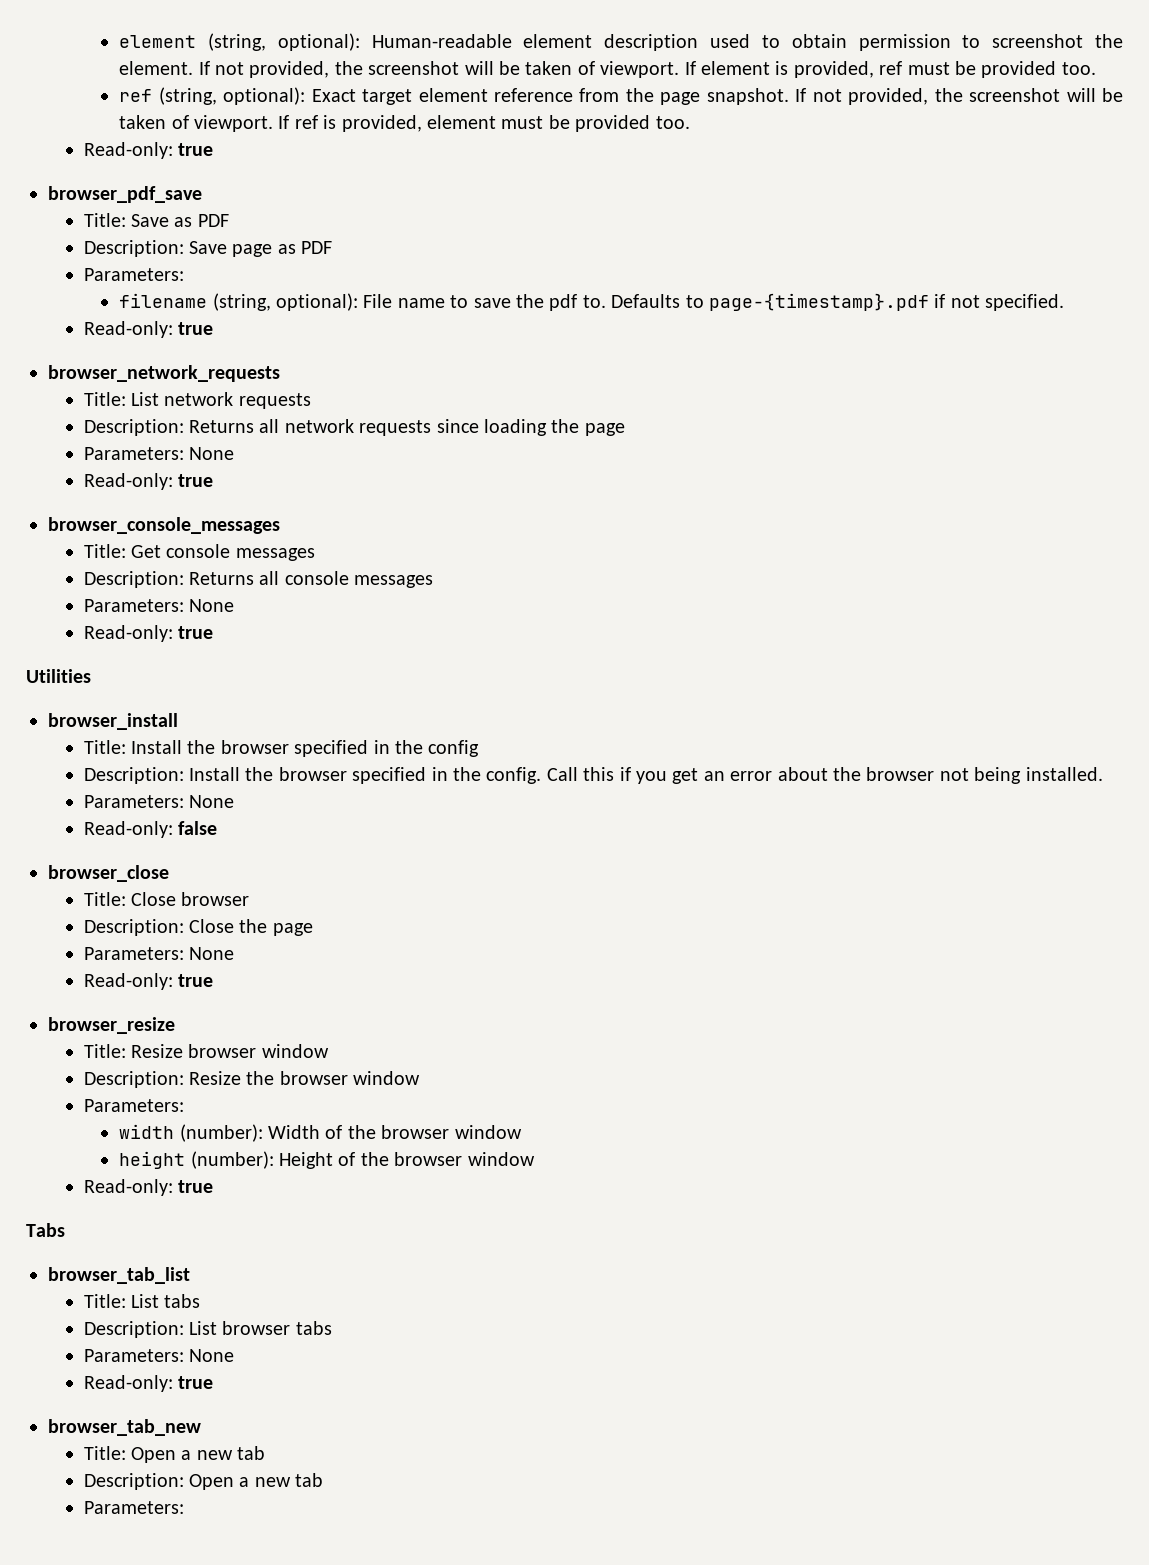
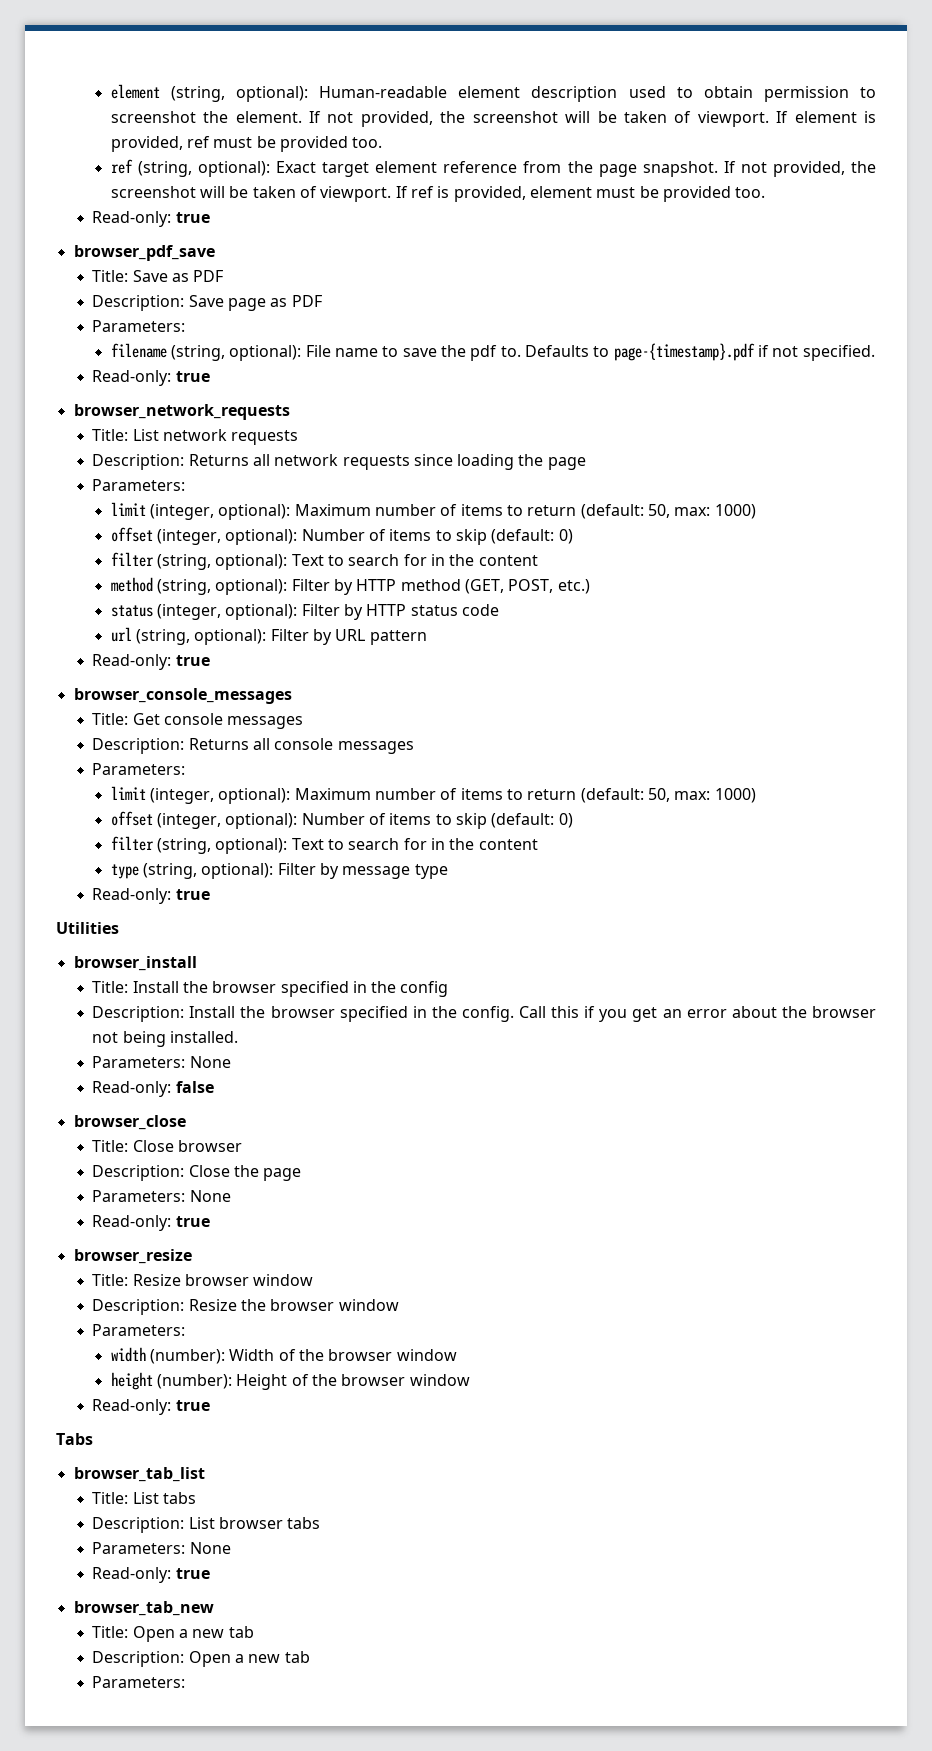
[83,447,235,460] Parameters: None -> [92,479,186,491] [110,502,756,520] [110,527,573,545] [110,552,538,570] [110,577,590,595] [110,604,500,620] [110,627,427,645] Parameters: // limit (integer, optional): Maximum number of items to return (default: 50, max: 1000) // offset (integer, optional): Number of items to skip (default: 0) // filter (string, optional): Text to search for in the content // method (string, optional): Filter by HTTP method (GET, POST, etc.) // status (integer, optional): Filter by HTTP status code // url (string, optional): Filter by URL pattern
[83,599,235,612] Parameters: None -> [92,763,186,775] [110,786,756,804] [110,811,573,829] [110,836,538,854] [110,863,448,879] Parameters: // limit (integer, optional): Maximum number of items to return (default: 50, max: 1000) // offset (integer, optional): Number of items to skip (default: 0) // filter (string, optional): Text to search for in the content // type (string, optional): Filter by message type

